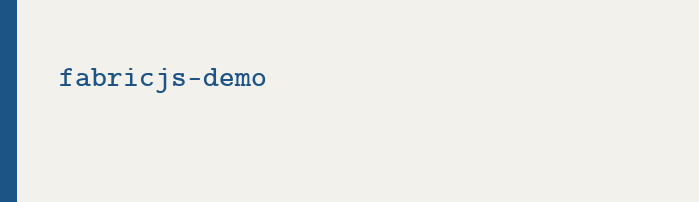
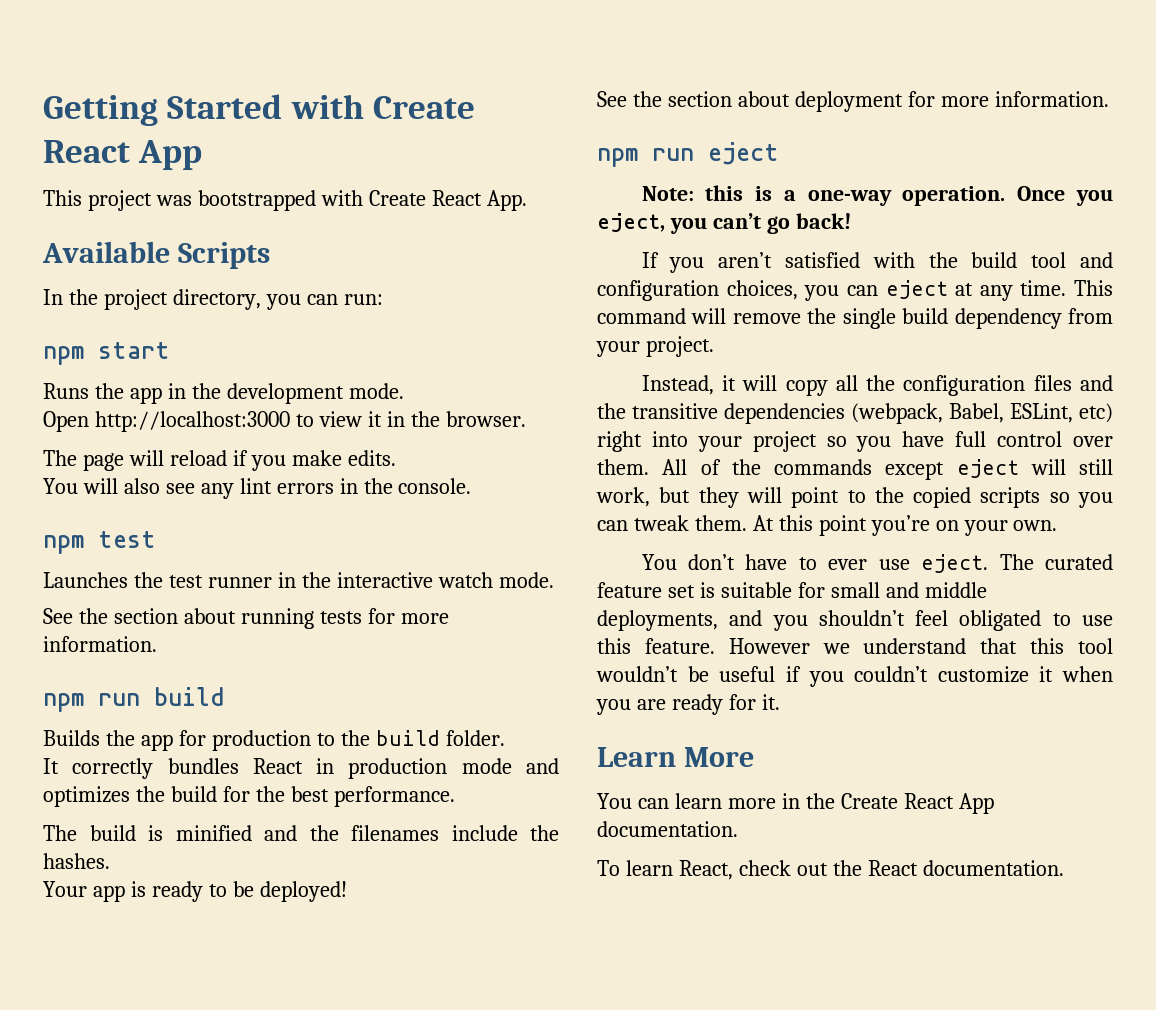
[59,68,267,93] fabricjs-demo -> [43,94,475,126] [43,140,203,170] [43,190,527,211] [42,241,270,269] [43,289,383,310] [43,342,170,365] [43,383,404,404] [43,411,526,432] [43,450,396,471] [43,478,472,499] [43,531,156,554] [43,572,554,588] [43,608,449,629] [43,636,157,652] [43,687,224,712] [43,730,505,751] [43,758,559,779] [43,786,455,807] [43,825,559,841] [43,853,110,869] [43,881,347,902] [597,91,1109,112] [597,142,779,167] [641,185,1113,206] [597,213,851,234] [641,252,1113,273] [597,280,1113,301] [597,308,1113,329] [596,336,714,357] [641,375,1113,396] [597,403,1113,424] [597,431,1113,452] [597,459,1113,480] [596,487,1113,508] [597,515,1058,536] [641,554,1113,573] [597,582,987,598] [597,610,1113,631] [597,638,1113,654] [596,666,1113,687] [596,694,780,715] [597,747,754,767] [597,793,994,814] [597,821,738,837] [597,860,1064,880] Getting Started with Create React App // This project was bootstrapped with Create React App. // Available Scripts // In the project directory, you can run: // npm start // Runs the app in the development mode. // Open http://localhost:3000 to view it in the browser. // The page will reload if you make edits. // You will also see any lint errors in the console. // npm test // Launches the test runner in the interactive watch mode. // See the section about running tests for more information. // npm run build // Builds the app for production to the build folder. // It correctly bundles React in production mode and optimizes the build for the best performance. // The build is minified and the filenames include the hashes. // Your app is ready to be deployed! // See the section about deployment for more information. // npm run eject // Note: this is a one-way operation. Once you eject, you can’t go back! // If you aren’t satisfied with the build tool and configuration choices, you can eject at any time. This command will remove the single build dependency from your project. // Instead, it will copy all the configuration files and the transitive dependencies (webpack, Babel, ESLint, etc) right into your project so you have full control over them. All of the commands except eject will still work, but they will point to the copied scripts so you can tweak them. At this point you’re on your own. // You don’t have to ever use eject. The curated feature set is suitable for small and middle deployments, and you shouldn’t feel obligated to use this feature. However we understand that this tool wouldn’t be useful if you couldn’t customize it when you are ready for it. // Learn More // You can learn more in the Create React App documentation. // To learn React, check out the React documentation.

